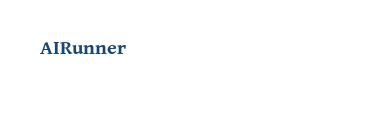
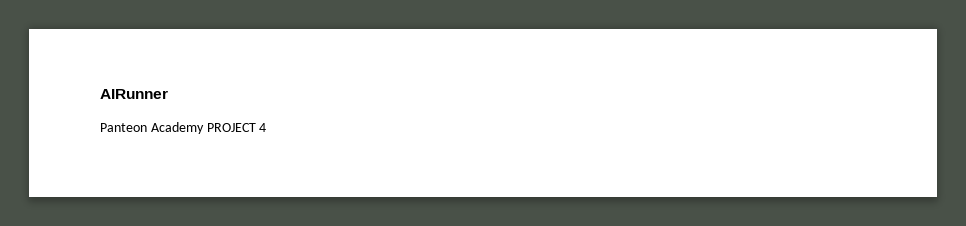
(126, 48) none -> [100,122,267,134] // Panteon Academy PROJECT 4

